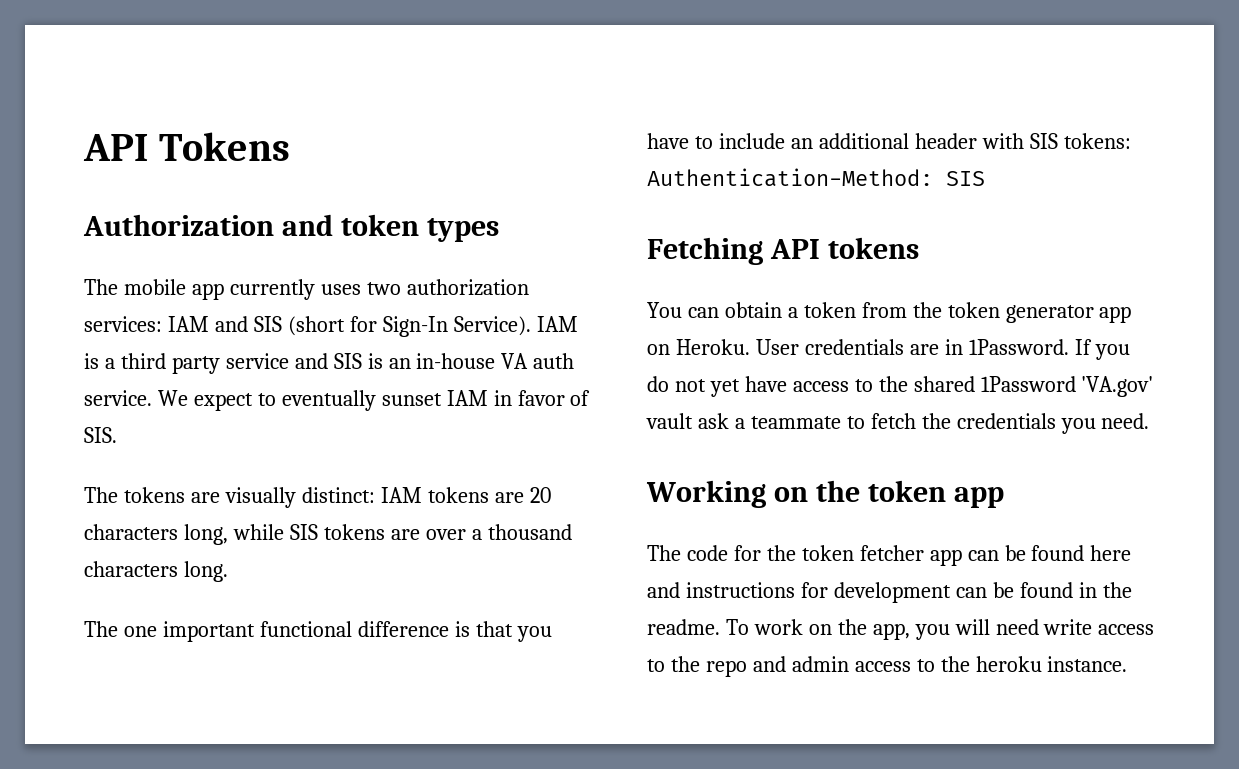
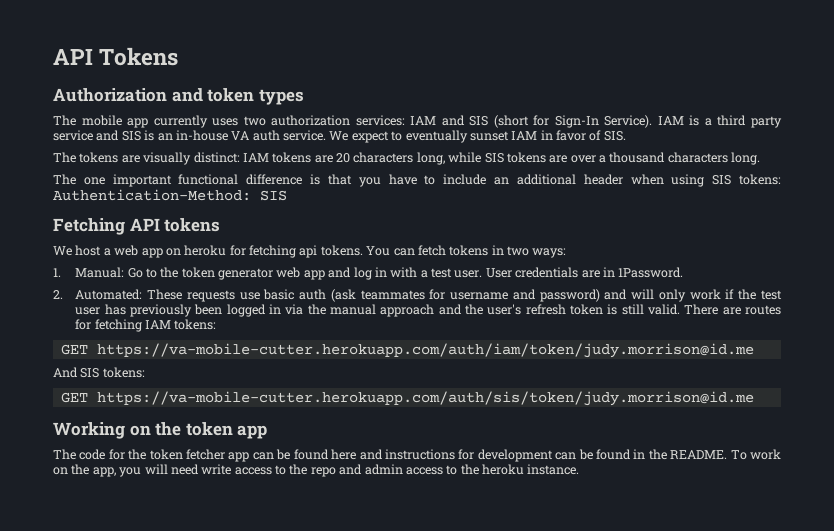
[981,133,1024,149] with -> [630,174,705,187] when using
[647,302,1132,323] [647,339,750,355] You can obtain a token from the token generator app on Heroku. -> [53,245,567,258] [53,267,483,280] We host a web app on heroku for fetching api tokens. You can fetch tokens in two ways: // 1. Manual: Go to the token generator web app and log in with a test user.
[1074,339,1130,360] [647,376,1154,397] [646,413,1150,434] If you do not yet have access to the shared 1Password 'VA.gov' vault ask a teammate to fetch the credentials you need. -> [53,289,783,302] [75,304,782,317] [75,319,217,332] [60,343,754,358] [53,367,145,378] [60,391,754,406] // 2. Automated: These requests use basic auth (ask teammates for username and password) and will only work if the test user has previously been logged in via the manual approach and the user's refresh token is still valid. There are routes for fetching IAM tokens: // GET https://va-mobile-cutter.herokuapp.com/auth/iam/token/judy.morrison@id.me // And SIS tokens: // GET https://va-mobile-cutter.herokuapp.com/auth/sis/token/judy.morrison@id.me
[647,619,720,635] readme. -> [670,450,728,459] README.

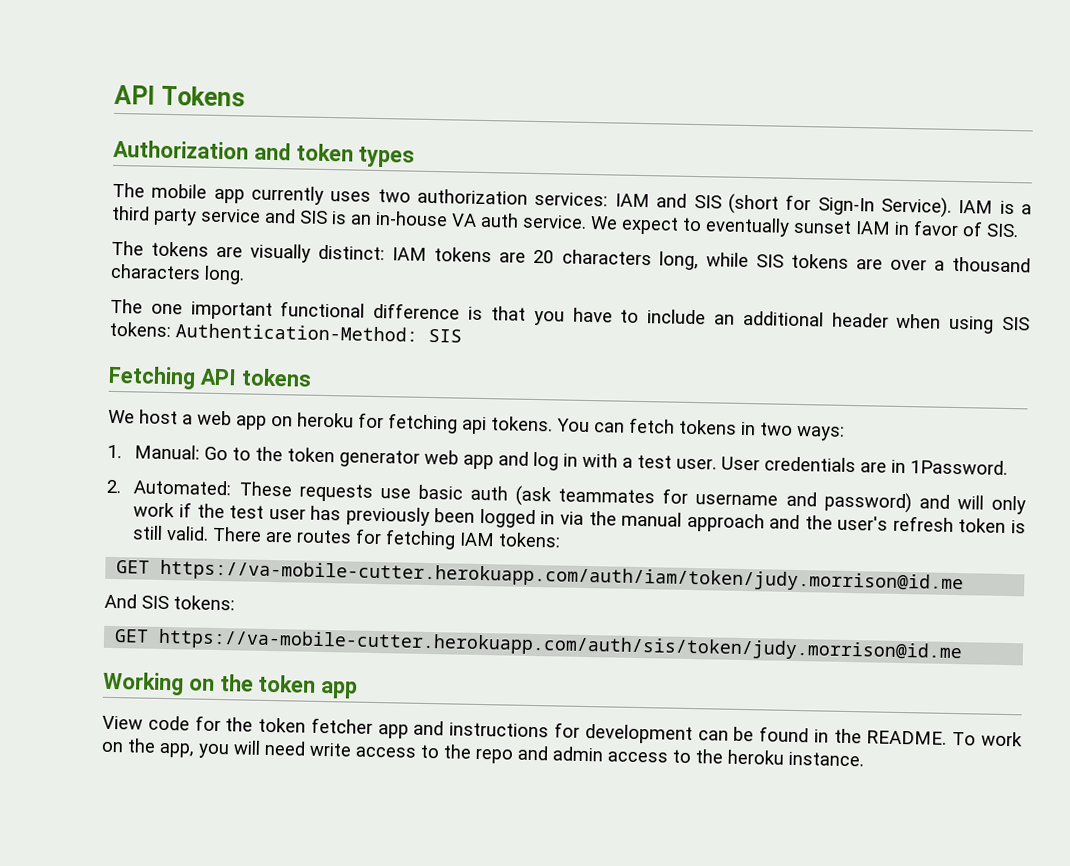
[53,449,76,460] The -> [102,715,143,730] View
[252,449,357,460] can be found here -> (409, 731) none

